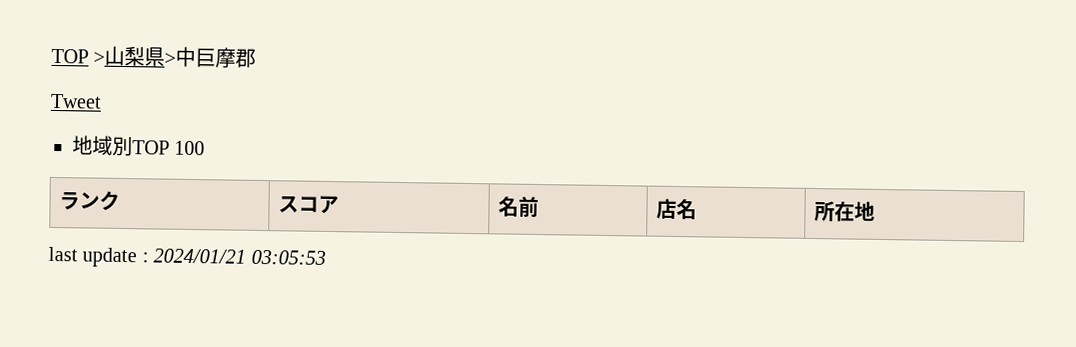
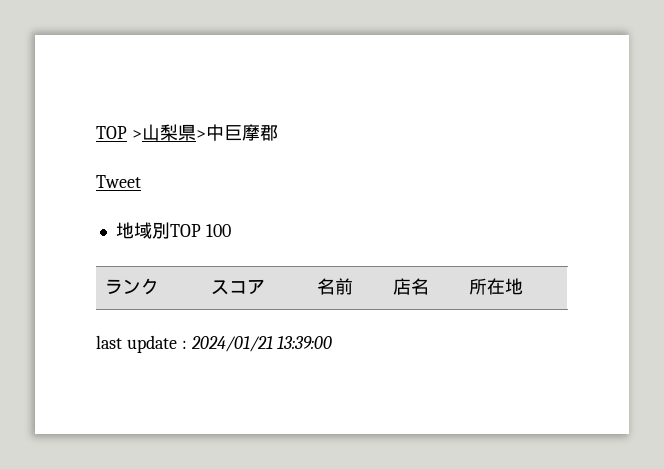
[250,249,326,265] 03:05:53 -> [277,336,333,349] 13:39:00

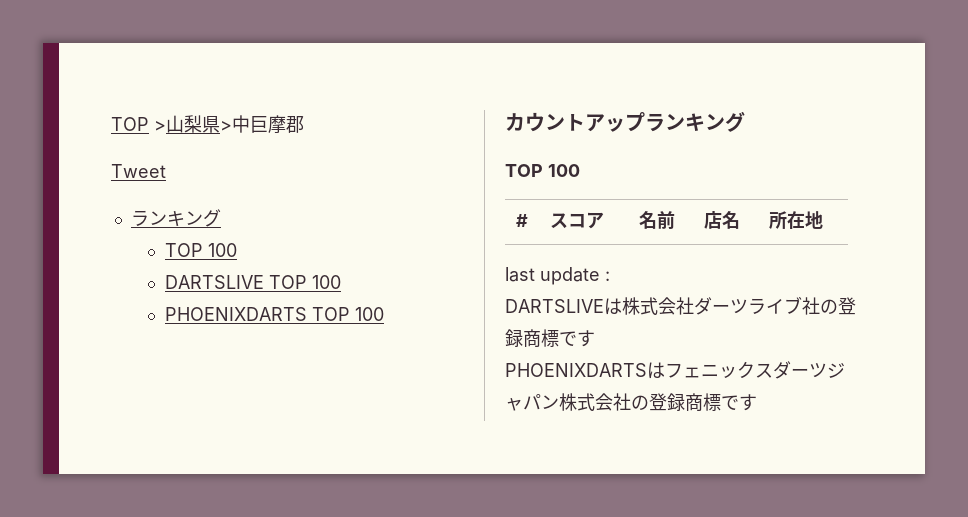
[115,222,231,239] [105,278,160,295] 地域別TOP 100 // ランク -> [130,209,221,227] [164,243,237,257] [164,275,341,289] [164,307,384,321] [505,111,745,132] [505,164,580,177] [515,214,528,227] ランキング // TOP 100 // DARTSLIVE TOP 100 // PHOENIXDARTS TOP 100 // カウントアップランキング // TOP 100 // #
[190,336,333,352] 2024/01/21 13:39:00 -> [505,296,856,315] [505,329,595,347] [505,361,845,379] [505,393,757,411] // DARTSLIVEは株式会社ダーツライブ社の登録商標です // PHOENIXDARTSはフェニックスダーツジャパン株式会社の登録商標です

